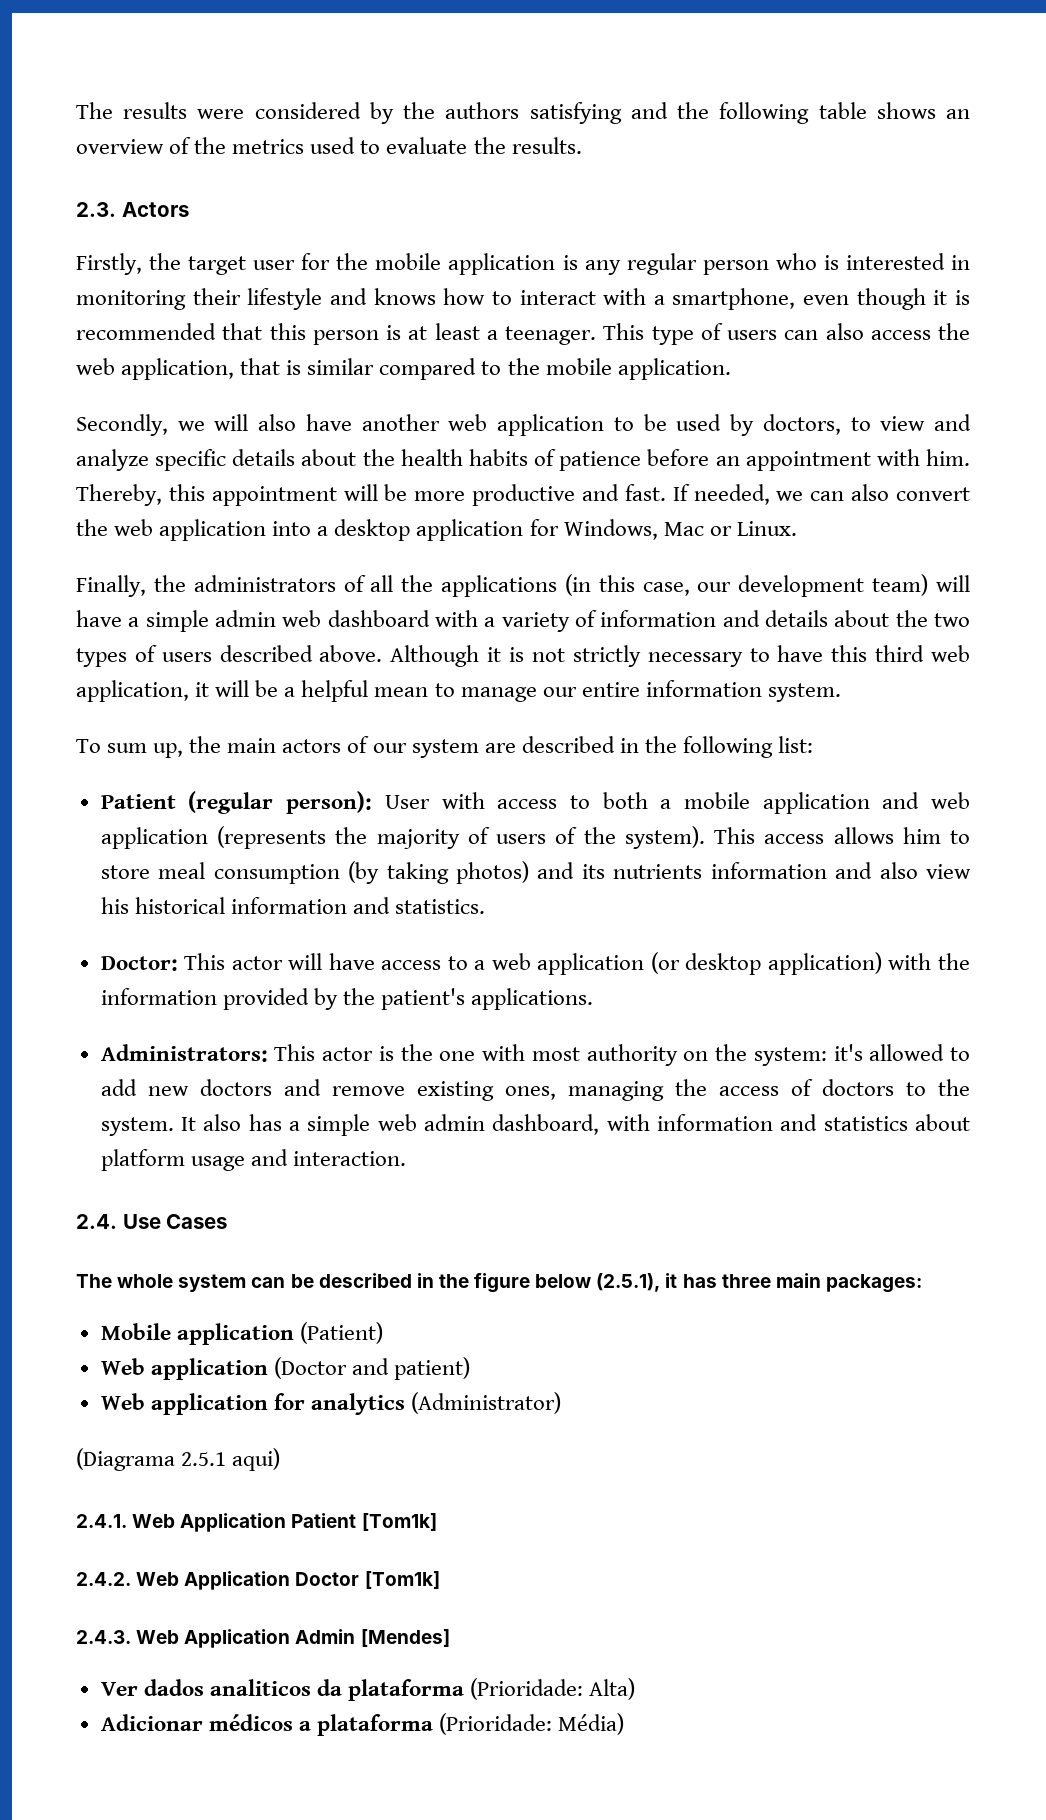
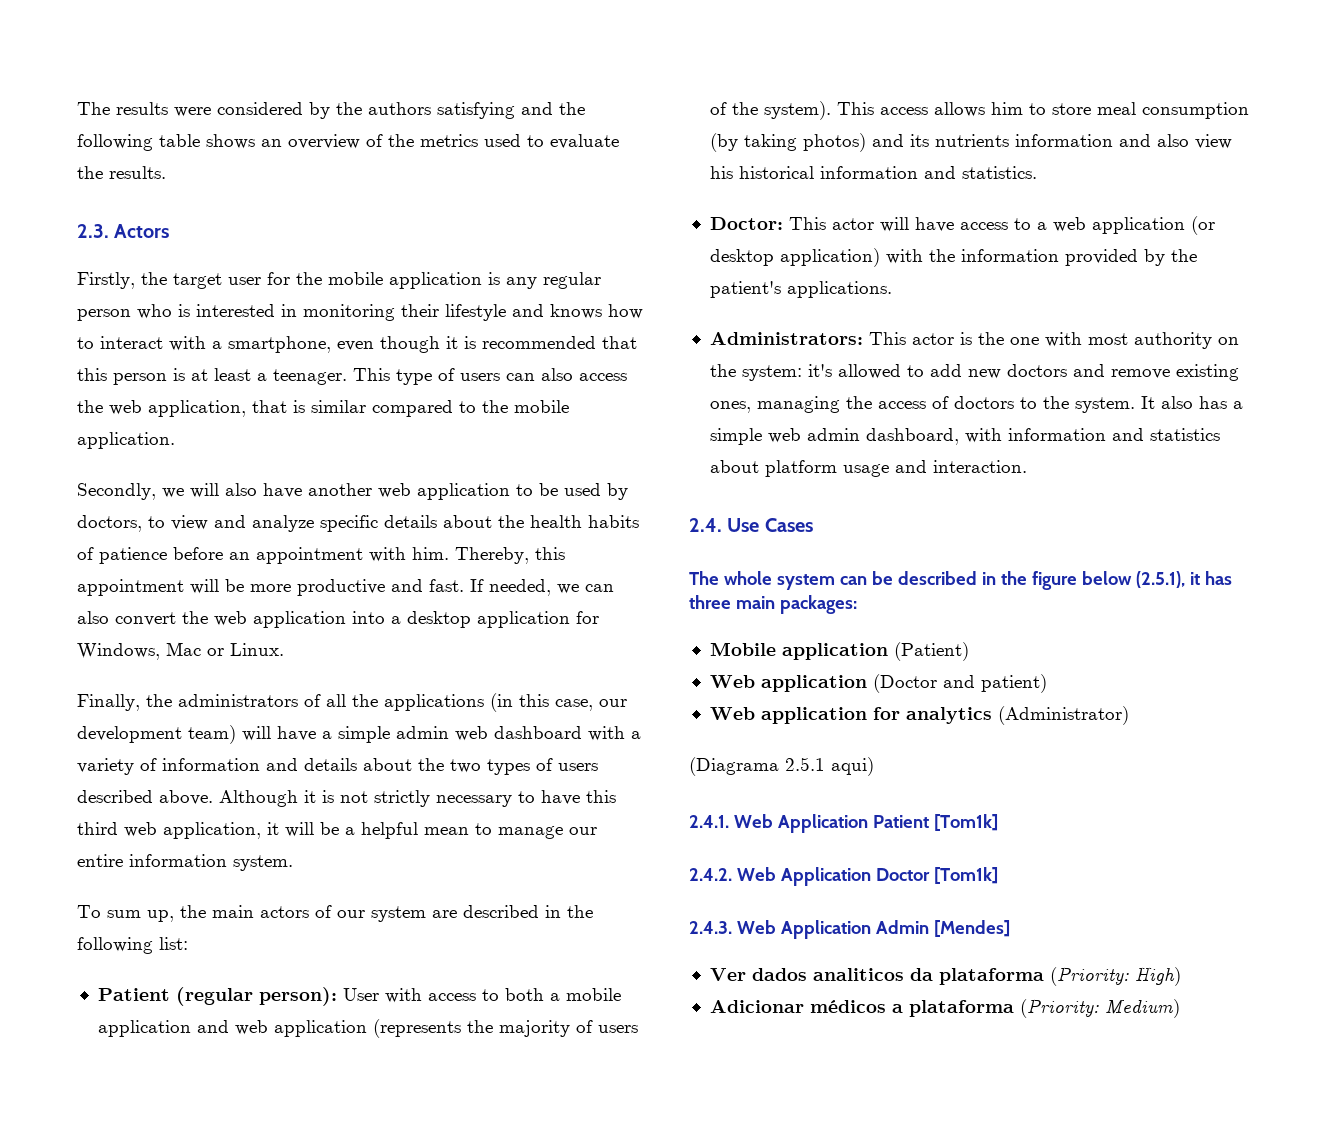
[470,1678,636,1700] (Prioridade: Alta) -> [1049,967,1181,986] (Priority: High)
[439,1713,625,1735] (Prioridade: Média) -> [1019,999,1180,1018] (Priority: Medium)

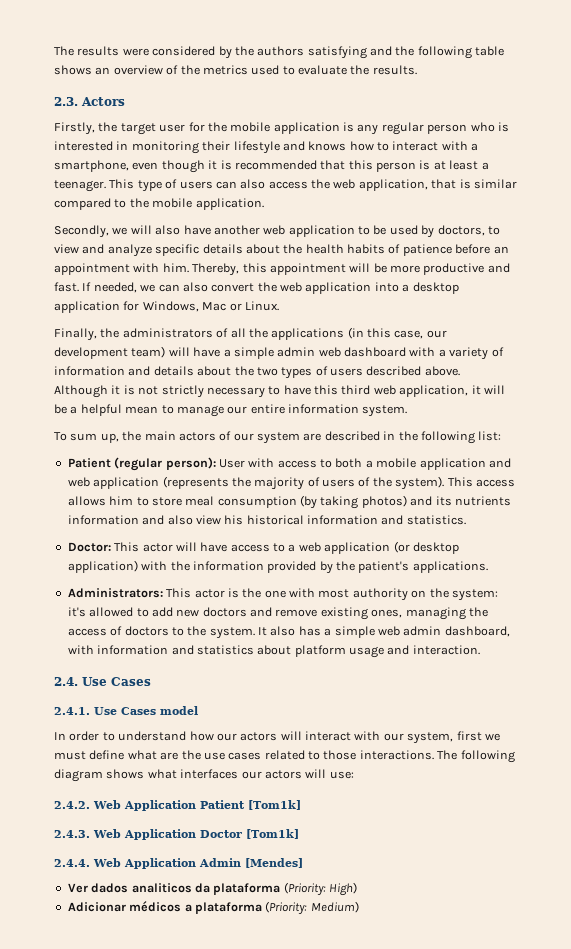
[689,571,1232,590] [689,595,857,614] [709,642,969,661] [709,674,1047,693] [709,706,1129,725] [689,757,874,776] [689,815,729,828] The whole system can be described in the figure below (2.5.1), it has three main packages: // Mobile application (Patient) // Web application (Doctor and patient) // Web application for analytics (Administrator) // (Diagrama 2.5.1 aqui) // 2.4.1. -> [54,706,198,715] [54,731,500,744] [54,750,515,763] [54,769,354,782] [54,801,90,809] 2.4.1. Use Cases model // In order to understand how our actors will interact with our system, first we must define what are the use cases related to those interactions. The following diagram shows what interfaces our actors will use: // 2.4.2.
[689,868,732,881] 2.4.2. -> [54,830,90,838] 2.4.3.
[689,921,732,934] 2.4.3. -> [54,859,90,867] 2.4.4.

